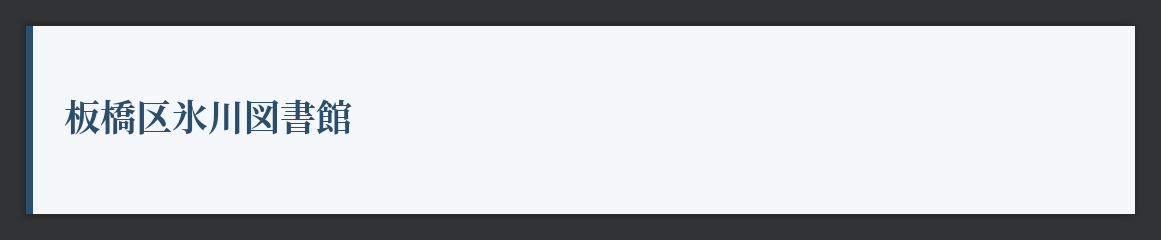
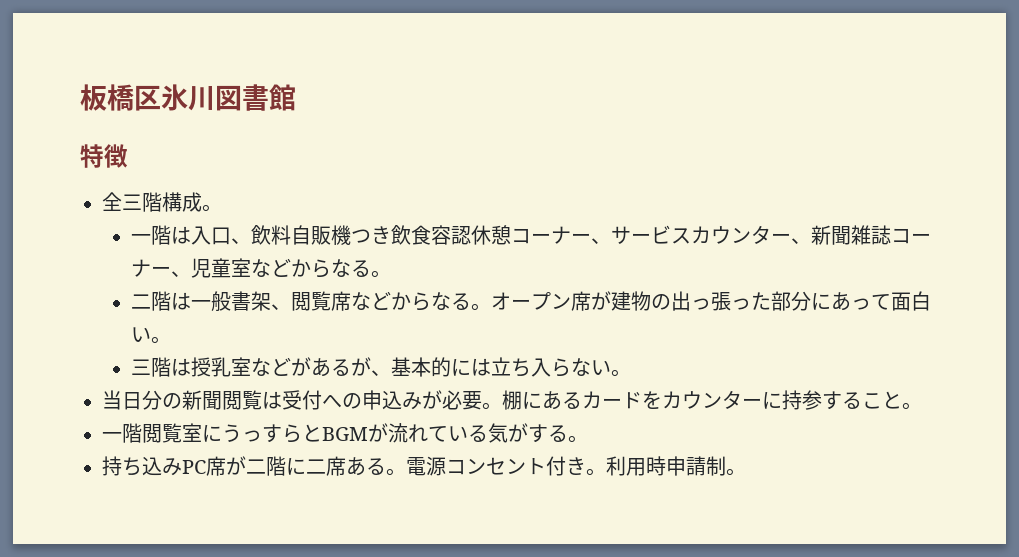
(352, 117) none -> [80,144,128,168] [102,192,222,212] [131,225,932,245] [131,258,392,278] [131,291,932,311] [131,327,172,344] [131,357,632,377] [102,390,922,410] [102,423,588,443] [102,456,746,476] // 特徴 // 全三階構成。 // 一階は入口、飲料自販機つき飲食容認休憩コーナー、サービスカウンター、新聞雑誌コーナー、児童室などからなる。 // 二階は一般書架、閲覧席などからなる。オープン席が建物の出っ張った部分にあって面白い。 // 三階は授乳室などがあるが、基本的には立ち入らない。 // 当日分の新聞閲覧は受付への申込みが必要。棚にあるカードをカウンターに持参すること。 // 一階閲覧室にうっすらとBGMが流れている気がする。 // 持ち込みPC席が二階に二席ある。電源コンセント付き。利用時申請制。

